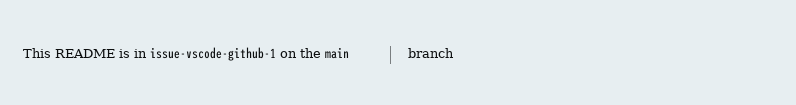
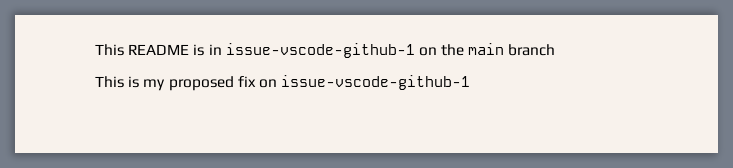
(454, 53) none -> [95,75,471,91] // This is my proposed fix on issue-vscode-github-1

